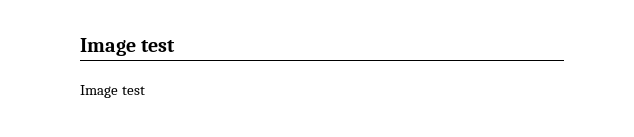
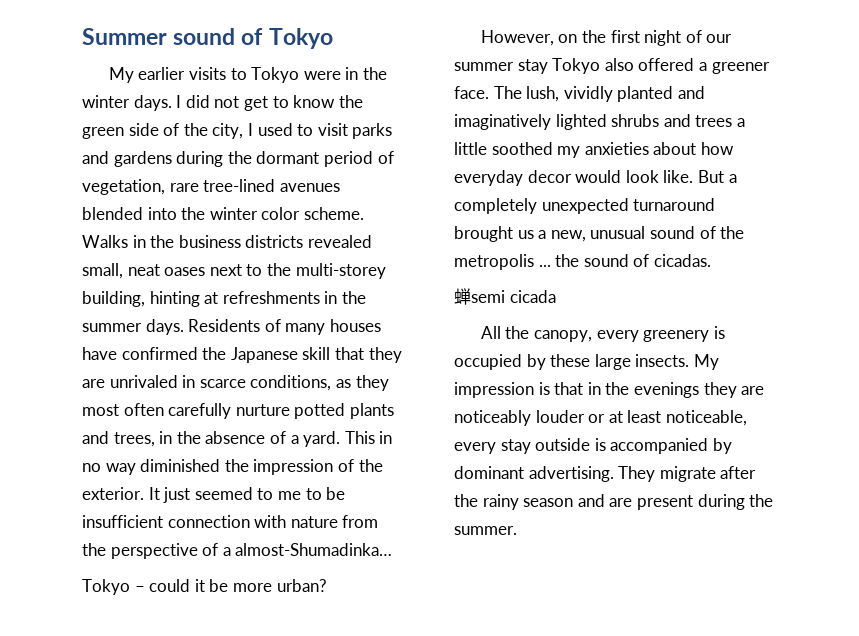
[80,38,176,56] [80,85,145,98] Image test // Image test -> [82,28,333,49] [108,67,388,83] [82,95,363,111] [82,123,393,139] [82,151,394,167] [82,179,340,195] [82,207,364,220] [82,235,372,248] [82,263,386,279] [82,291,366,307] [82,319,381,335] [82,347,402,363] [82,375,389,391] [82,403,394,419] [82,431,393,447] [82,459,383,475] [82,487,346,503] [82,515,379,528] [82,543,393,559] [82,579,327,595] [480,30,733,46] [454,58,770,74] [454,86,705,102] [454,114,745,130] [454,142,734,158] [454,170,737,186] [454,198,716,214] [454,226,745,242] [454,254,711,270] [454,288,556,305] [480,326,725,342] [454,354,719,370] [454,382,765,398] [454,410,747,426] [454,438,732,454] [454,466,757,482] [454,494,774,510] [454,526,517,535] Summer sound of Tokyo // My earlier visits to Tokyo were in the winter days. I did not get to know the green side of the city, I used to visit parks and gardens during the dormant period of vegetation, rare tree-lined avenues blended into the winter color scheme. Walks in the business districts revealed small, neat oases next to the multi-storey building, hinting at refreshments in the summer days. Residents of many houses have confirmed the Japanese skill that they are unrivaled in scarce conditions, as they most often carefully nurture potted plants and trees, in the absence of a yard. This in no way diminished the impression of the exterior. It just seemed to me to be insufficient connection with nature from the perspective of a almost-Shumadinka… // Tokyo – could it be more urban? // However, on the first night of our summer stay Tokyo also offered a greener face. The lush, vividly planted and imaginatively lighted shrubs and trees a little soothed my anxieties about how everyday decor would look like. But a completely unexpected turnaround brought us a new, unusual sound of the metropolis ... the sound of cicadas. // 蝉semi cicada // All the canopy, every greenery is occupied by these large insects. My impression is that in the evenings they are noticeably louder or at least noticeable, every stay outside is accompanied by dominant advertising. They migrate after the rainy season and are present during the summer.

